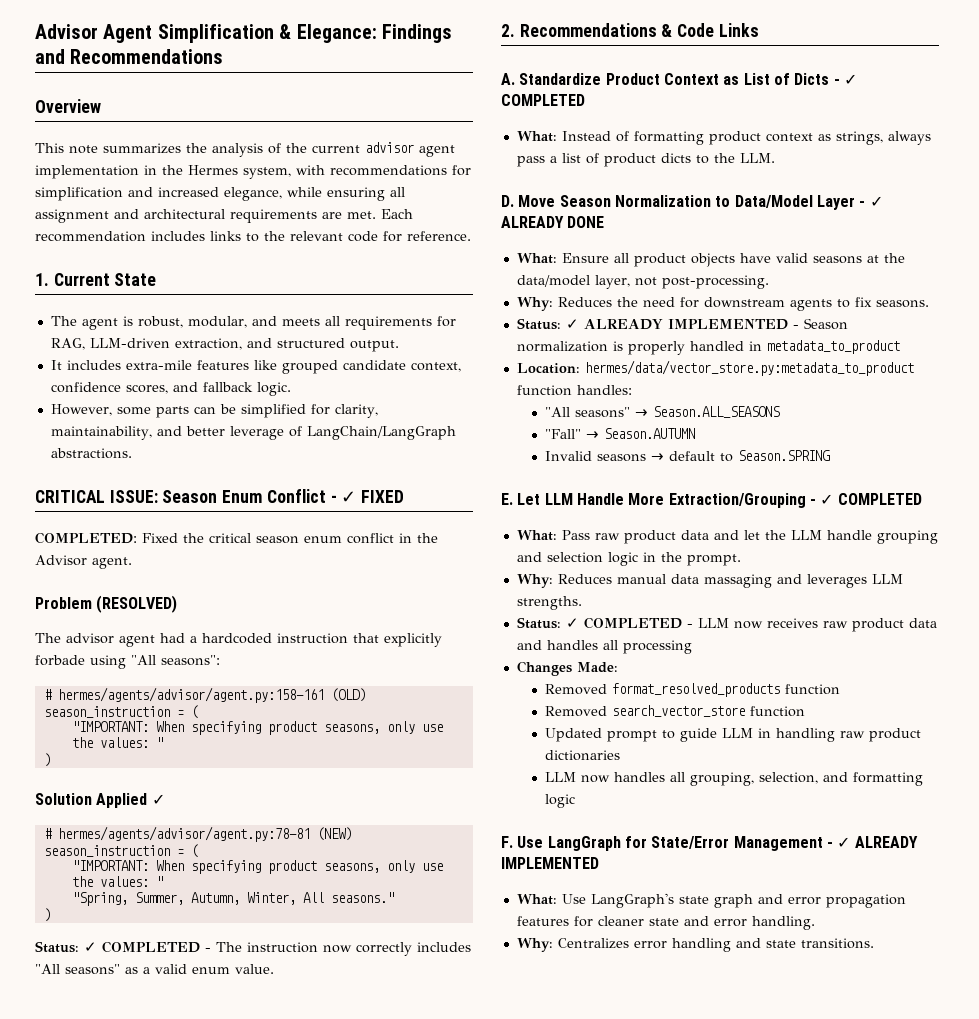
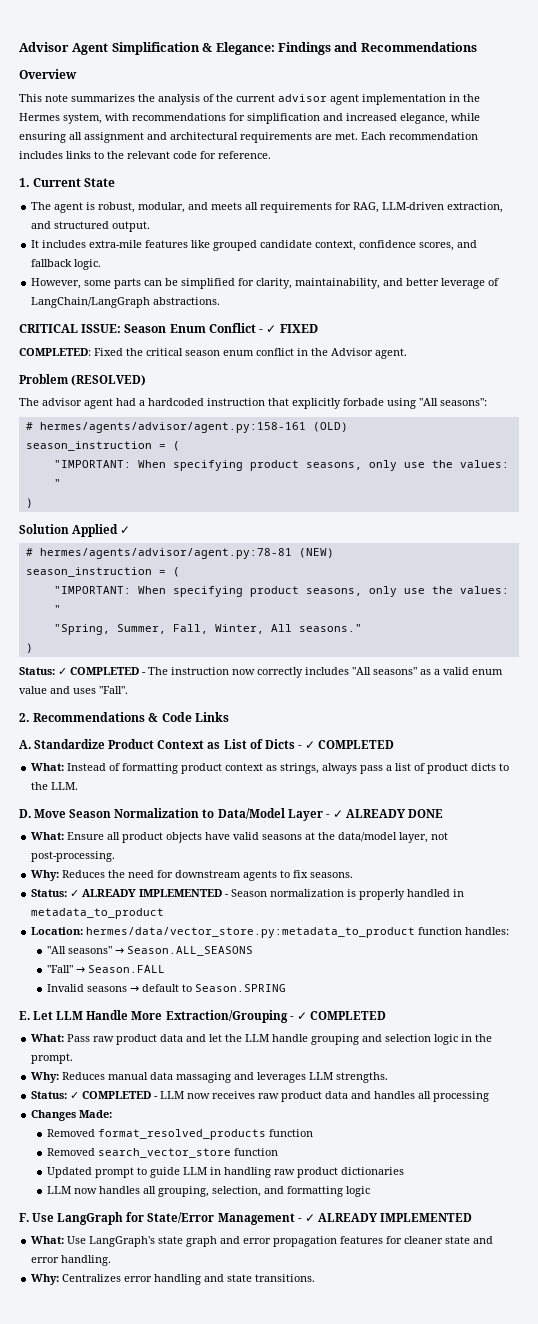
[190,892,240,905] Autumn, -> [172,624,208,634] Fall,
[235,964,274,974] value. -> [19,686,128,694] value and uses "Fall".
[604,428,696,439] Season.AUTUMN -> [88,965,166,973] Season.FALL

